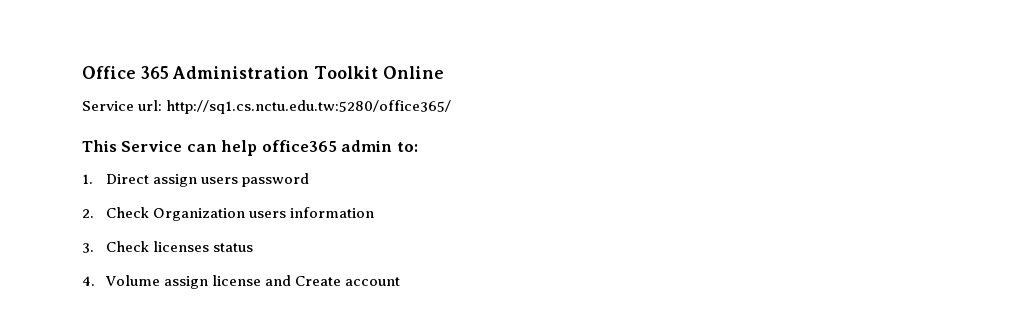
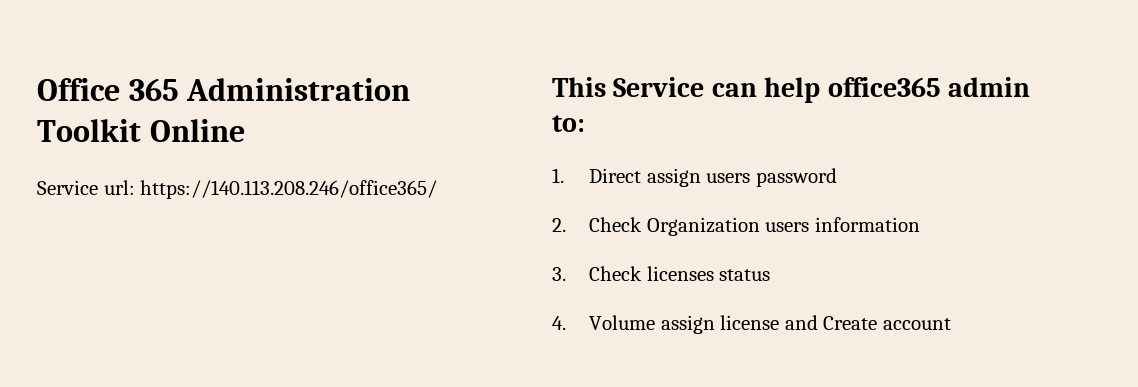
[166,100,452,114] http://sq1.cs.nctu.edu.tw:5280/office365/ -> [140,180,438,199] https://140.113.208.246/office365/

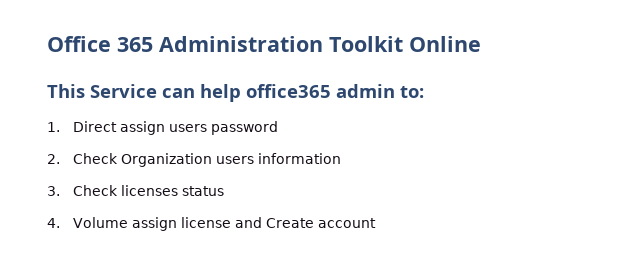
[37,180,438,199] // Service url: https://140.113.208.246/office365/ -> (481, 44) none

